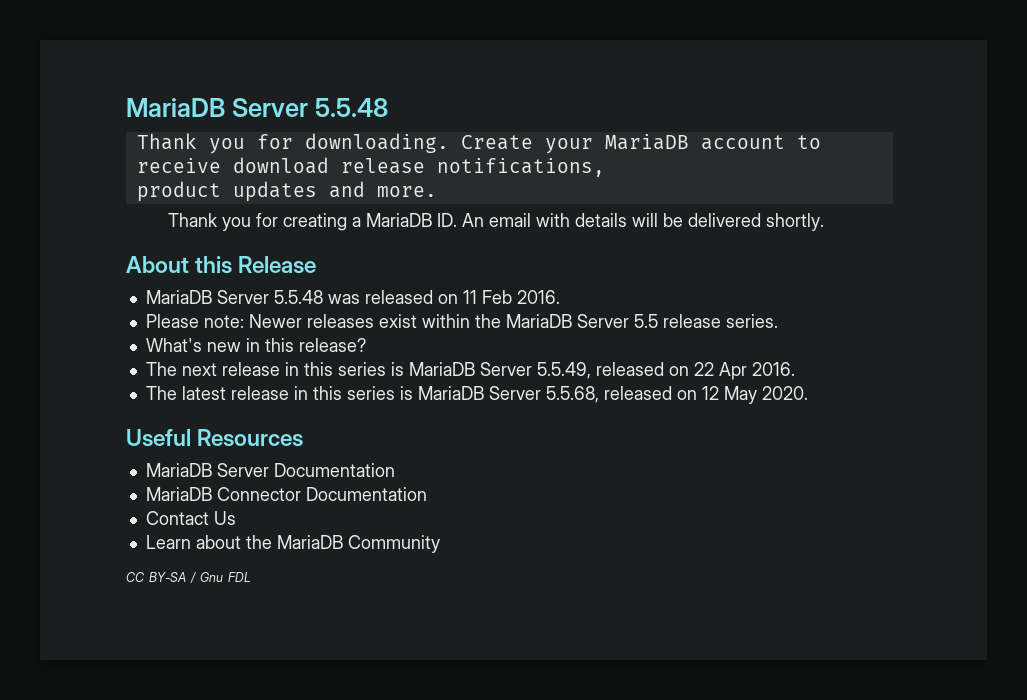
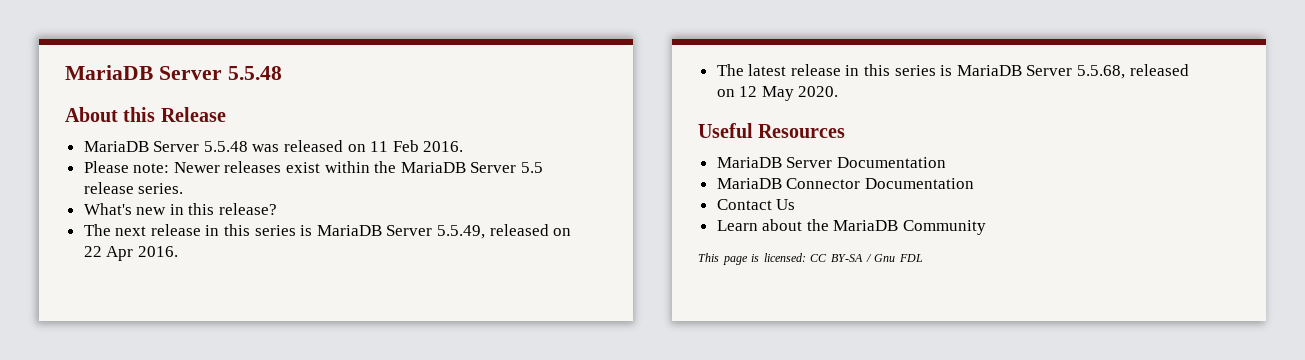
[126,98,388,117] [136,133,821,154] [136,157,605,177] [136,181,437,202] [168,213,825,231] MariaDB Server 5.5.48 // Thank you for downloading. Create your MariaDB account to receive download release notifications, // product updates and more. // Thank you for creating a MariaDB ID. An email with details will be delivered shortly. -> [65,65,282,80] MariaDB Server 5.5.48
(440, 544) none -> [698,253,806,265] This page is licensed:

